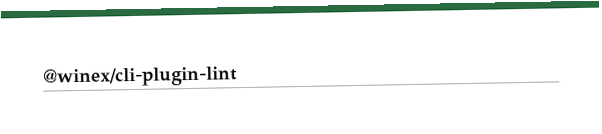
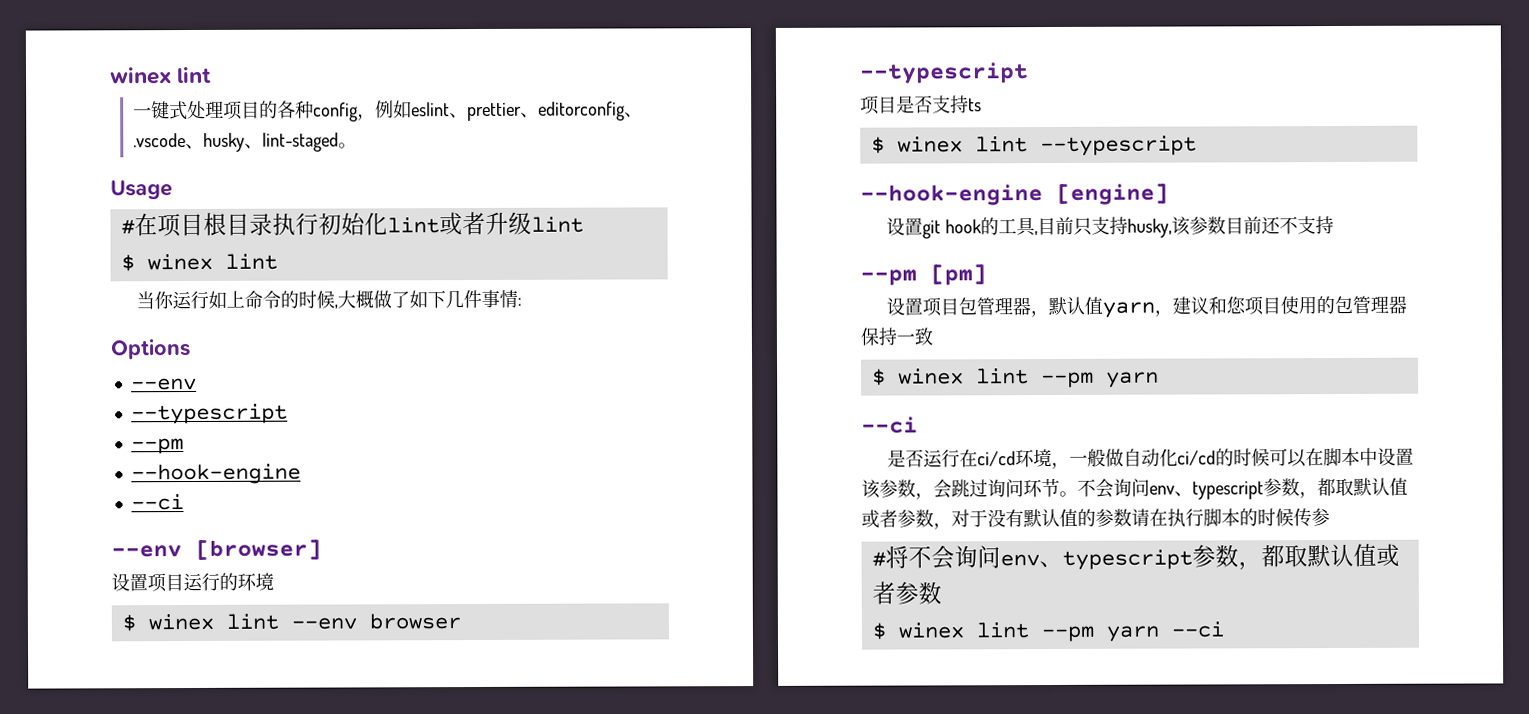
[42,65,238,88] @winex/cli-plugin-lint -> [109,66,213,85] [132,100,643,122] [132,132,357,152] [110,180,173,200] [120,211,584,238] [120,253,278,272] [136,289,523,310] [110,339,191,360] [130,377,197,391] [130,403,288,425] [130,438,184,455] [130,463,301,485] [130,494,184,511] [111,539,322,560] [111,572,274,593] [121,613,461,632] [859,62,1029,84] [860,95,982,115] [870,135,1197,157] [860,183,1169,206] [886,216,1335,239] [860,264,987,286] [886,295,1408,318] [860,327,933,346] [871,368,1159,389] [861,416,918,434] [887,447,1415,469] [861,477,1408,500] [861,508,1330,530] [871,543,1400,571] [871,581,942,605] [871,621,1224,643] winex lint // 一键式处理项目的各种config，例如eslint、prettier、editorconfig、.vscode、husky、lint-staged。 // Usage // #在项目根目录执行初始化lint或者升级lint // $ winex lint // 当你运行如上命令的时候,大概做了如下几件事情: // Options // --env // --typescript // --pm // --hook-engine // --ci // --env [browser] // 设置项目运行的环境 // $ winex lint --env browser // --typescript // 项目是否支持ts // $ winex lint --typescript // --hook-engine [engine] // 设置git hook的工具,目前只支持husky,该参数目前还不支持 // --pm [pm] // 设置项目包管理器，默认值yarn，建议和您项目使用的包管理器保持一致 // $ winex lint --pm yarn // --ci // 是否运行在ci/cd环境，一般做自动化ci/cd的时候可以在脚本中设置该参数，会跳过询问环节。不会询问env、typescript参数，都取默认值或者参数，对于没有默认值的参数请在执行脚本的时候传参 // #将不会询问env、typescript参数，都取默认值或者参数 // $ winex lint --pm yarn --ci

